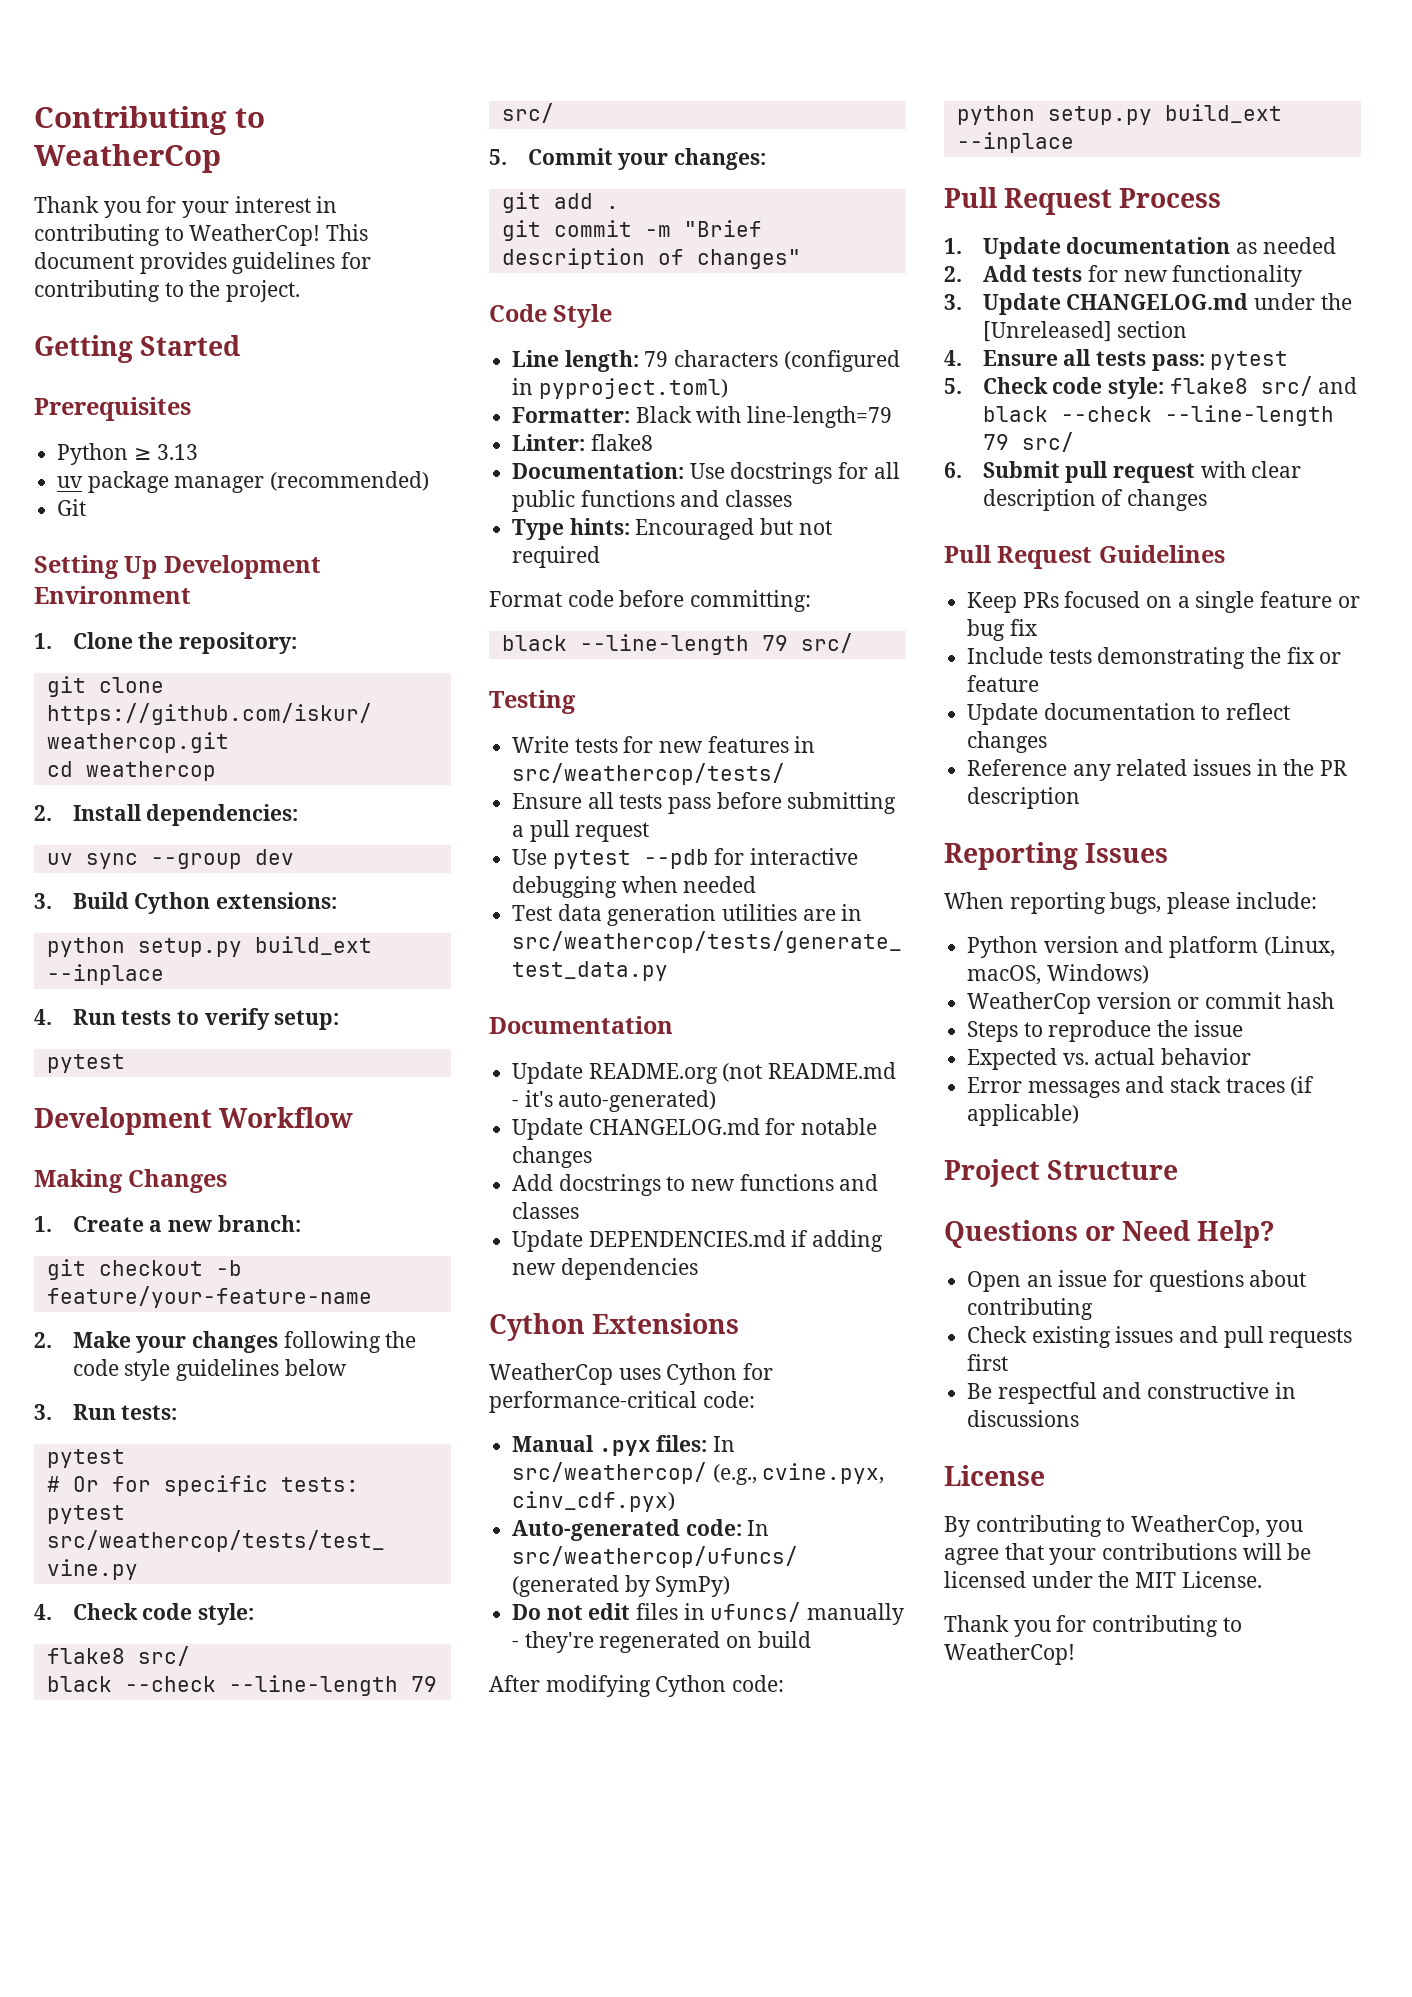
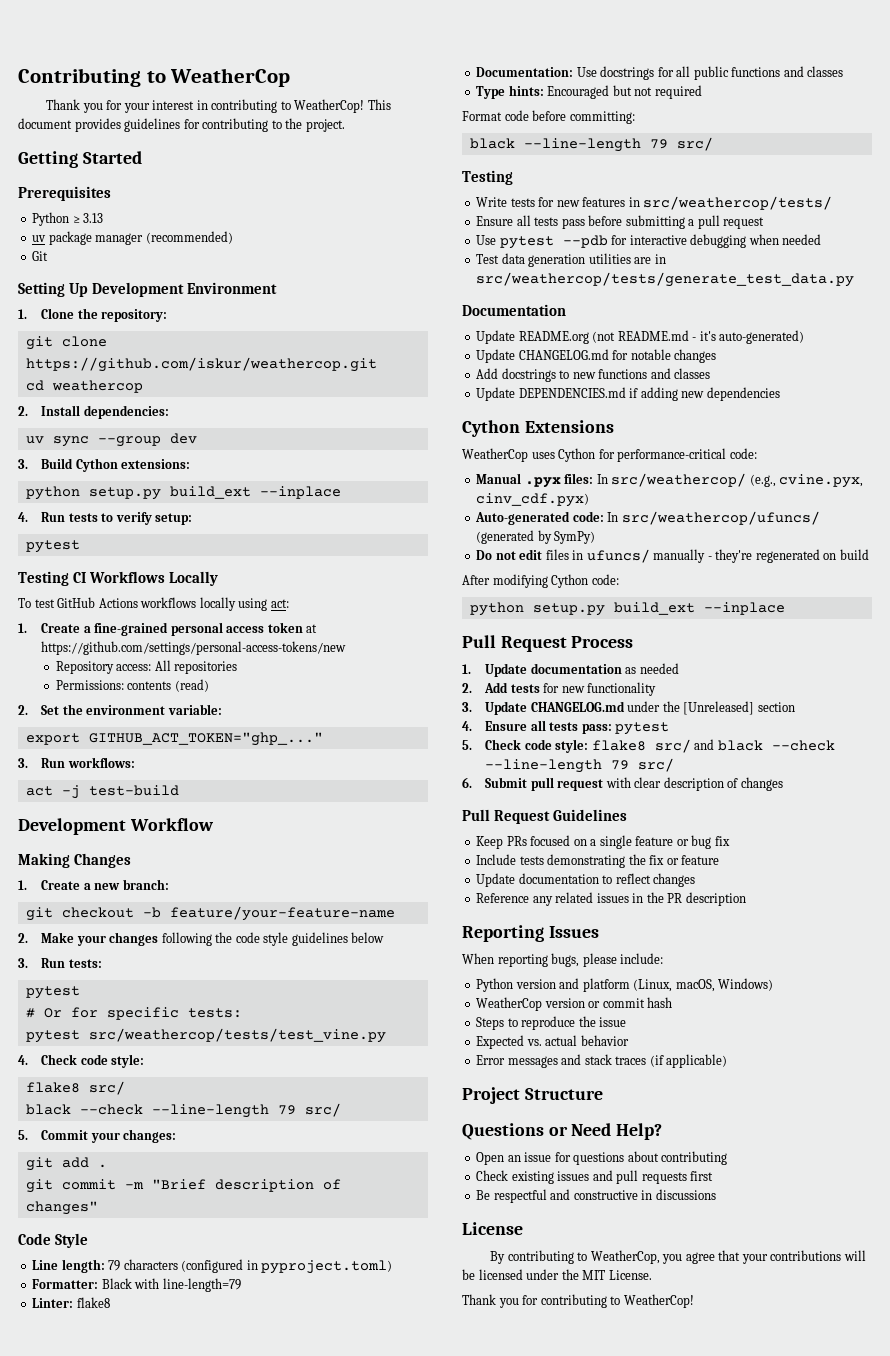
(125, 1063) none -> [18,571,219,586] [18,597,289,611] [18,622,318,636] [41,641,347,655] [55,660,238,674] [55,679,209,692] [18,704,222,715] [25,732,323,746] [18,757,135,768] [25,785,179,799] // Testing CI Workflows Locally // To test GitHub Actions workflows locally using act: // 1. Create a fine-grained personal access token at https://github.com/settings/personal-access-tokens/new // Repository access: All repositories // Permissions: contents (read) // 2. Set the environment variable: // export GITHUB_ACT_TOKEN="ghp_..." // 3. Run workflows: // act -j test-build

